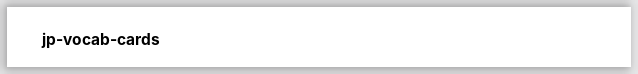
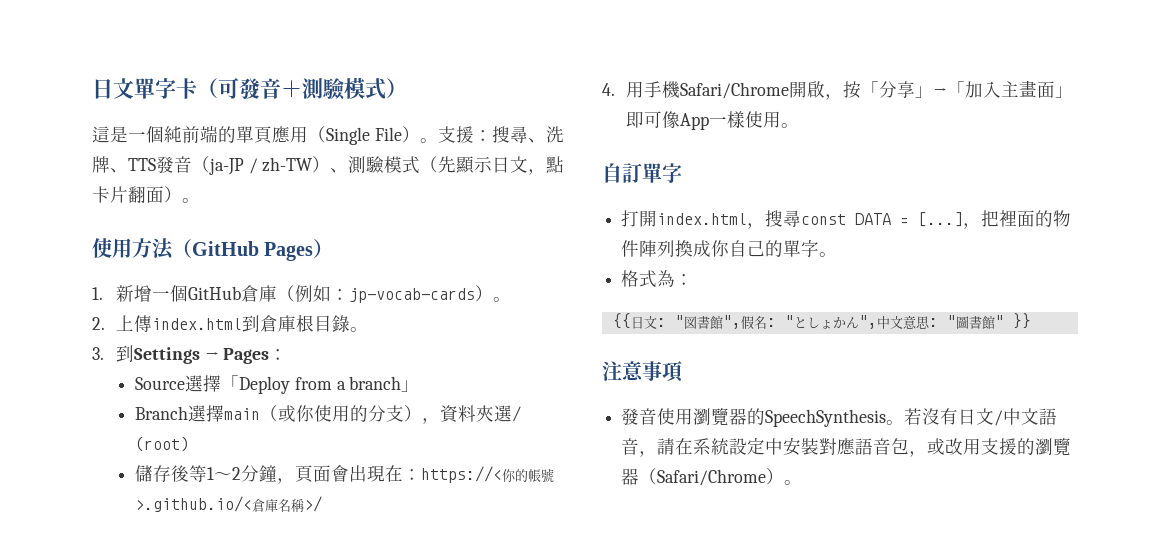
[41,32,160,49] jp-vocab-cards -> [92,78,407,100] [92,125,564,145] [92,156,565,175] [92,186,200,203] [92,238,334,261] [92,285,511,303] [92,314,368,332] [92,345,288,364] [135,375,420,394] [135,405,522,424] [135,436,190,452] [135,465,555,484] [135,496,323,513] [602,80,1073,100] [625,111,799,130] [602,163,682,183] [621,210,1072,229] [621,239,838,257] [621,270,694,288] [612,313,1031,329] [602,361,683,382] [621,408,1058,427] [621,437,1072,457] [621,468,803,486] 日文單字卡（可發音＋測驗模式） // 這是一個純前端的單頁應用（Single File）。支援：搜尋、洗牌、TTS發音（ja‑JP / zh‑TW）、測驗模式（先顯示日文，點卡片翻面）。 // 使用方法（GitHub Pages） // 1.新增一個GitHub倉庫（例如：jp-vocab-cards）。 // 2.上傳index.html到倉庫根目錄。 // 3.到Settings → Pages： // Source選擇「Deploy from a branch」 // Branch選擇main（或你使用的分支），資料夾選/ (root) // 儲存後等1～2分鐘，頁面會出現在：https://<你的帳號>.github.io/<倉庫名稱>/ // 4.用手機Safari/Chrome開啟，按「分享」→「加入主畫面」即可像App一樣使用。 // 自訂單字 // 打開index.html，搜尋const DATA = [...]，把裡面的物件陣列換成你自己的單字。 // 格式為： // {{日文: "図書館",假名: "としょかん",中文意思: "圖書館" }} // 注意事項 // 發音使用瀏覽器的SpeechSynthesis。若沒有日文/中文語音，請在系統設定中安裝對應語音包，或改用支援的瀏覽器（Safari/Chrome）。

